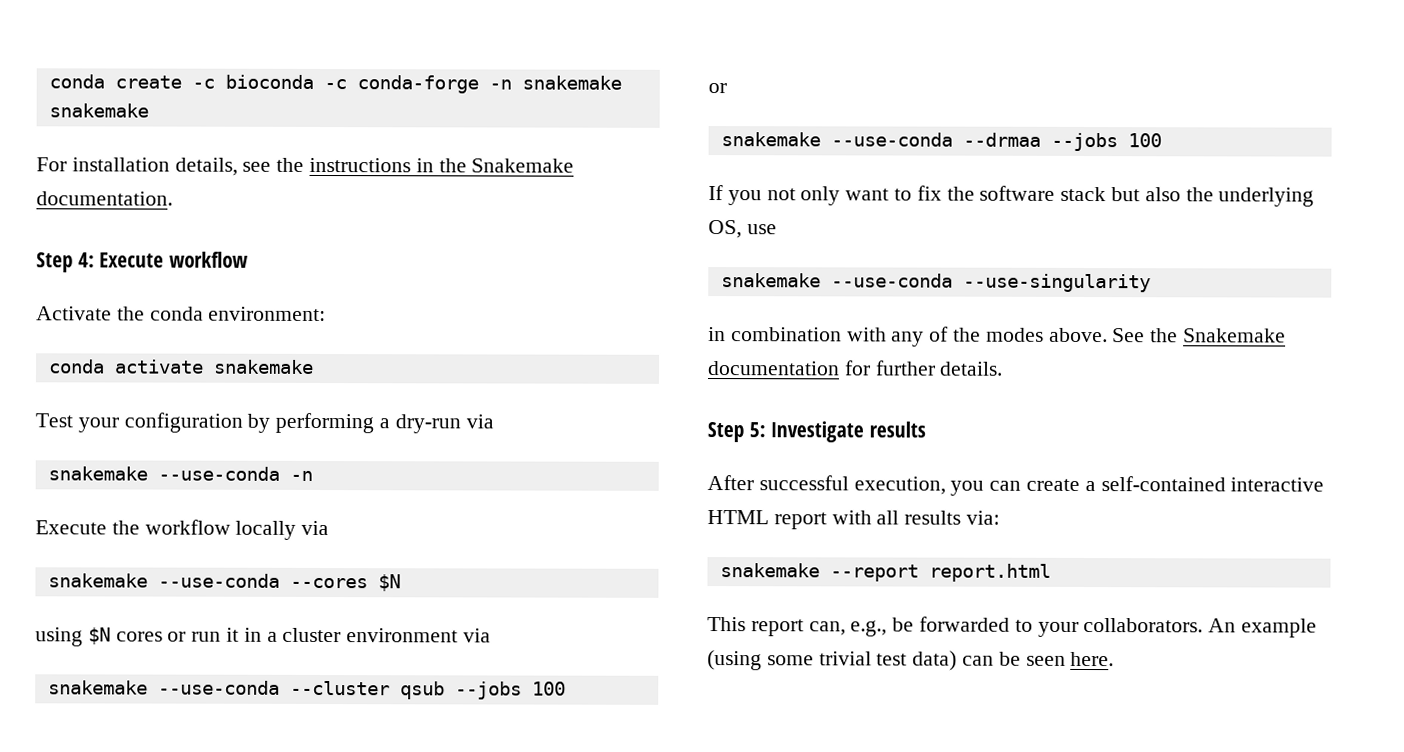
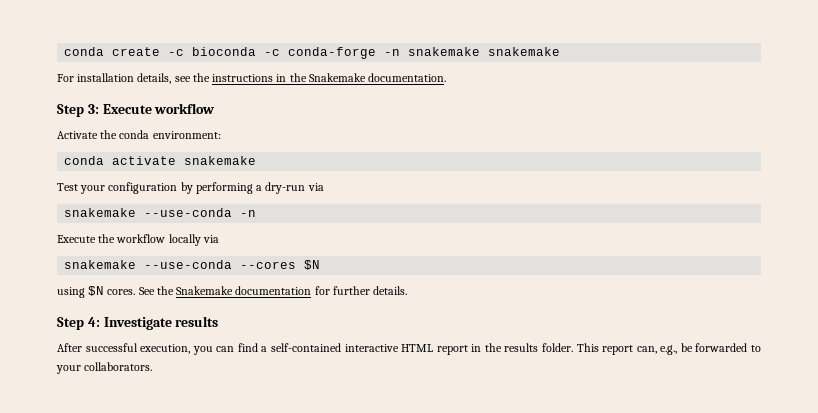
[77,252,95,268] 4: -> [87,104,99,114] 3:
[115,627,492,643] [47,680,566,700] [708,83,727,94] [720,132,1162,152] [708,185,1315,207] [708,220,777,239] [720,273,1151,293] [708,326,1108,347] cores or run it in a cluster environment via // snakemake --use-conda --cluster qsub --jobs 100 // or // snakemake --use-conda --drmaa --jobs 100 // If you not only want to fix the software stack but also the underlying OS, use // snakemake --use-conda --use-singularity // in combination with any of the modes above. -> [107,289,136,295] cores.
[748,422,766,438] 5: -> [87,317,100,327] 4:
[1026,478,1081,491] create -> [237,343,258,352] find
[831,510,1001,525] [719,563,1051,582] with all results via: // snakemake --report report.html // -> [471,343,573,352] in the results folder.
[1208,618,1318,638] [707,650,1115,671] An example (using some trivial test data) can be seen here. -> (153, 366) none

